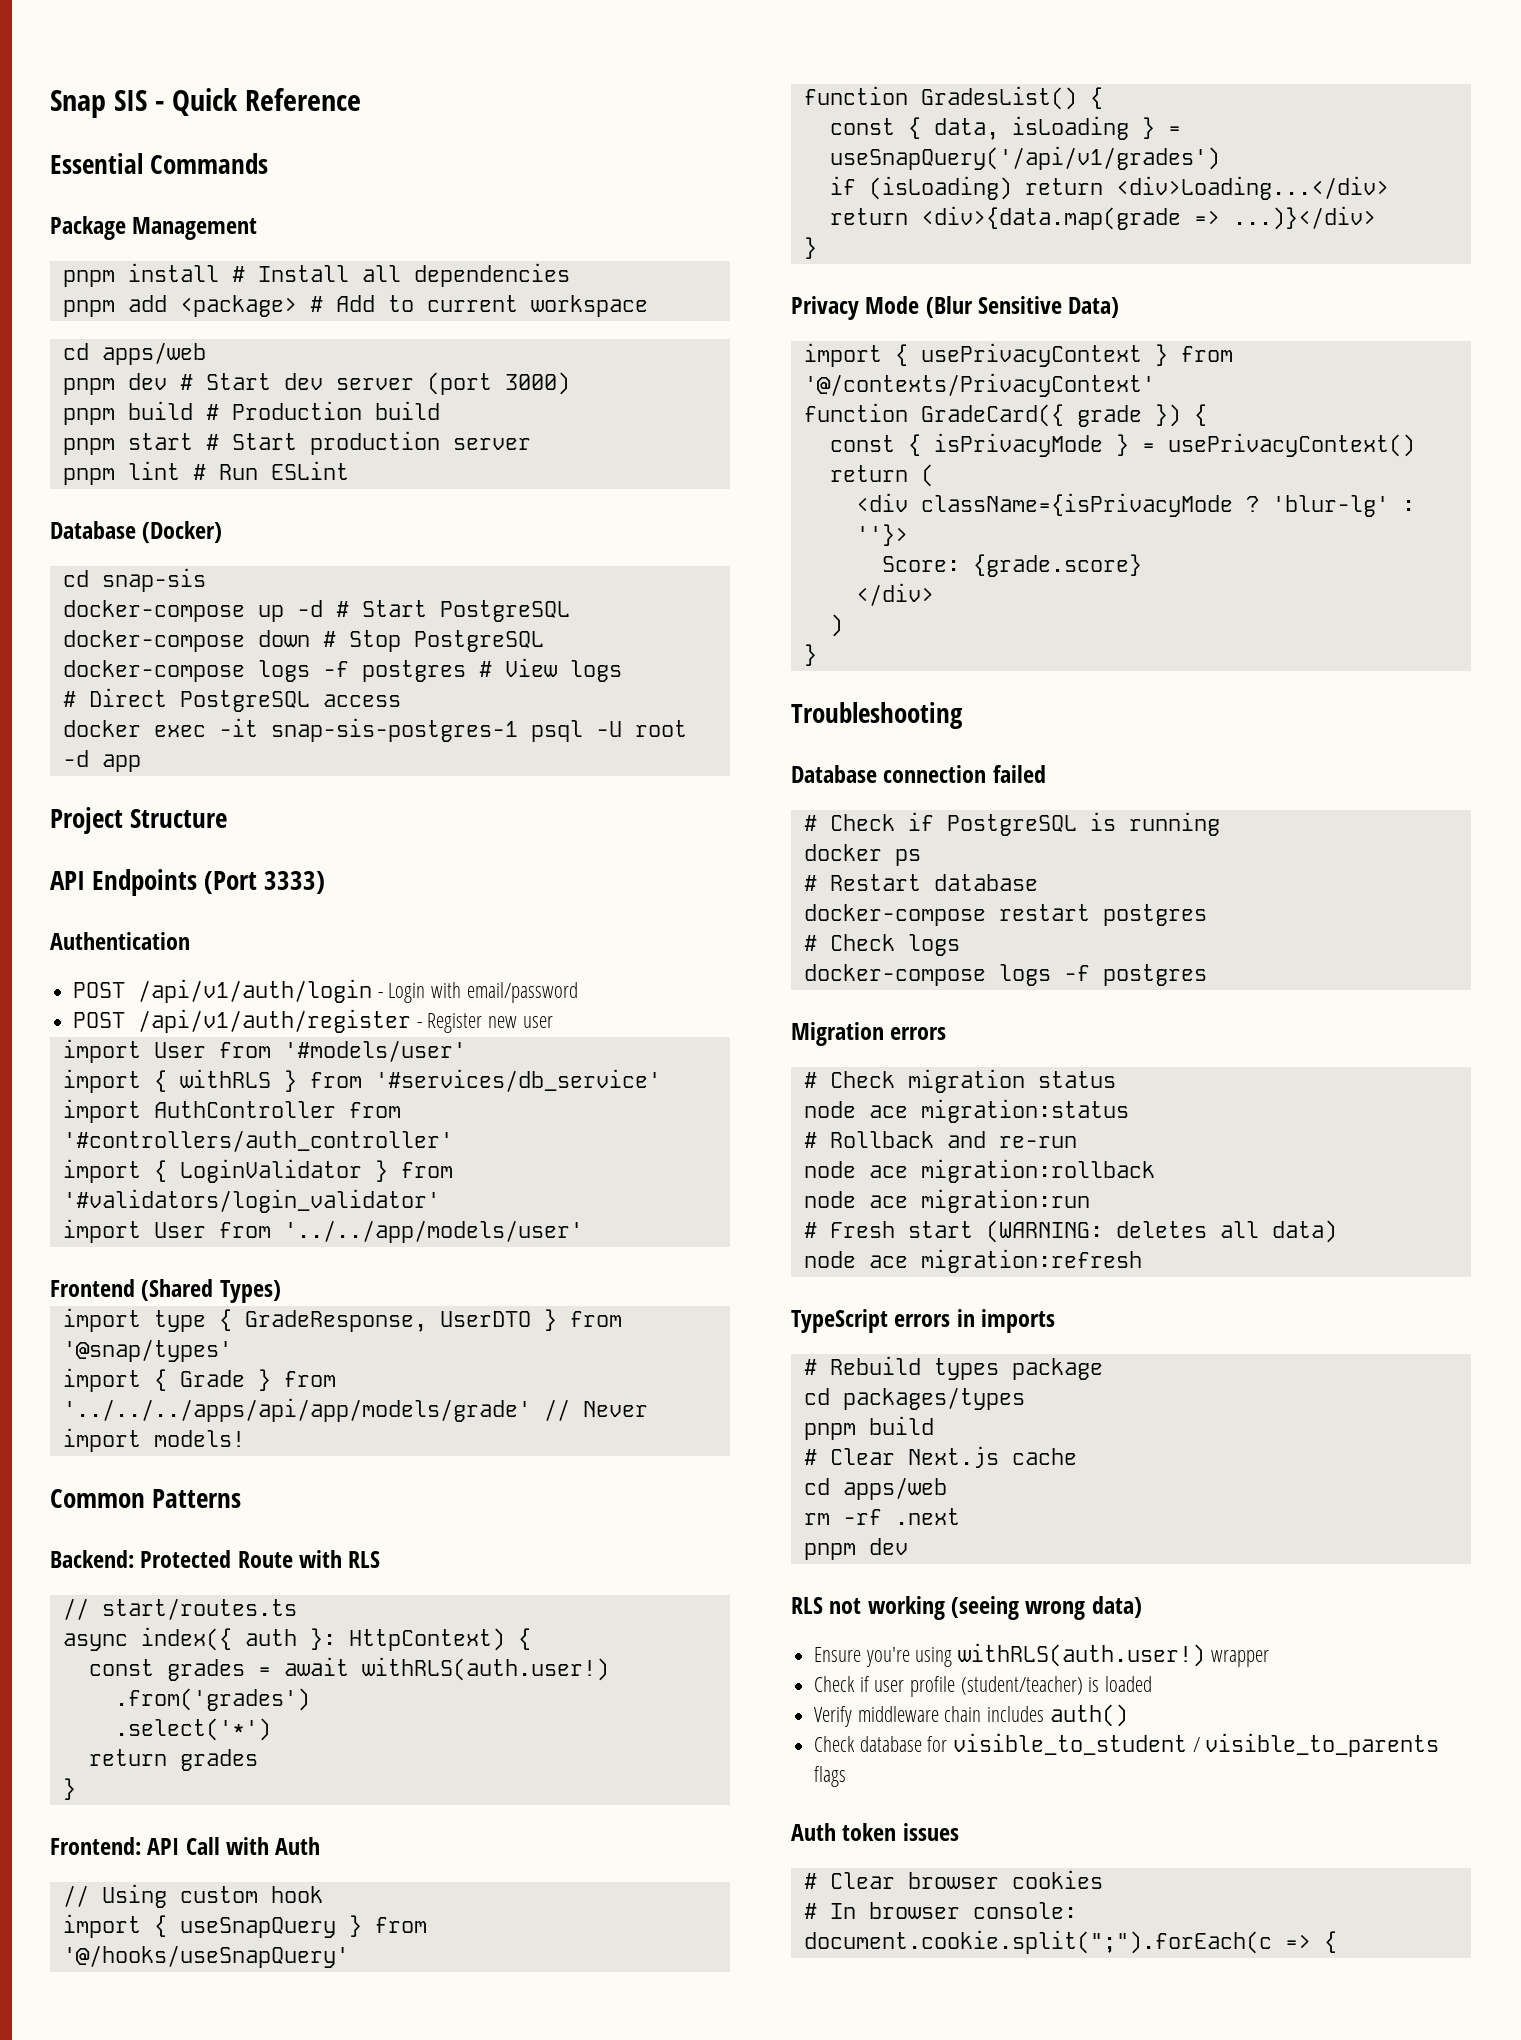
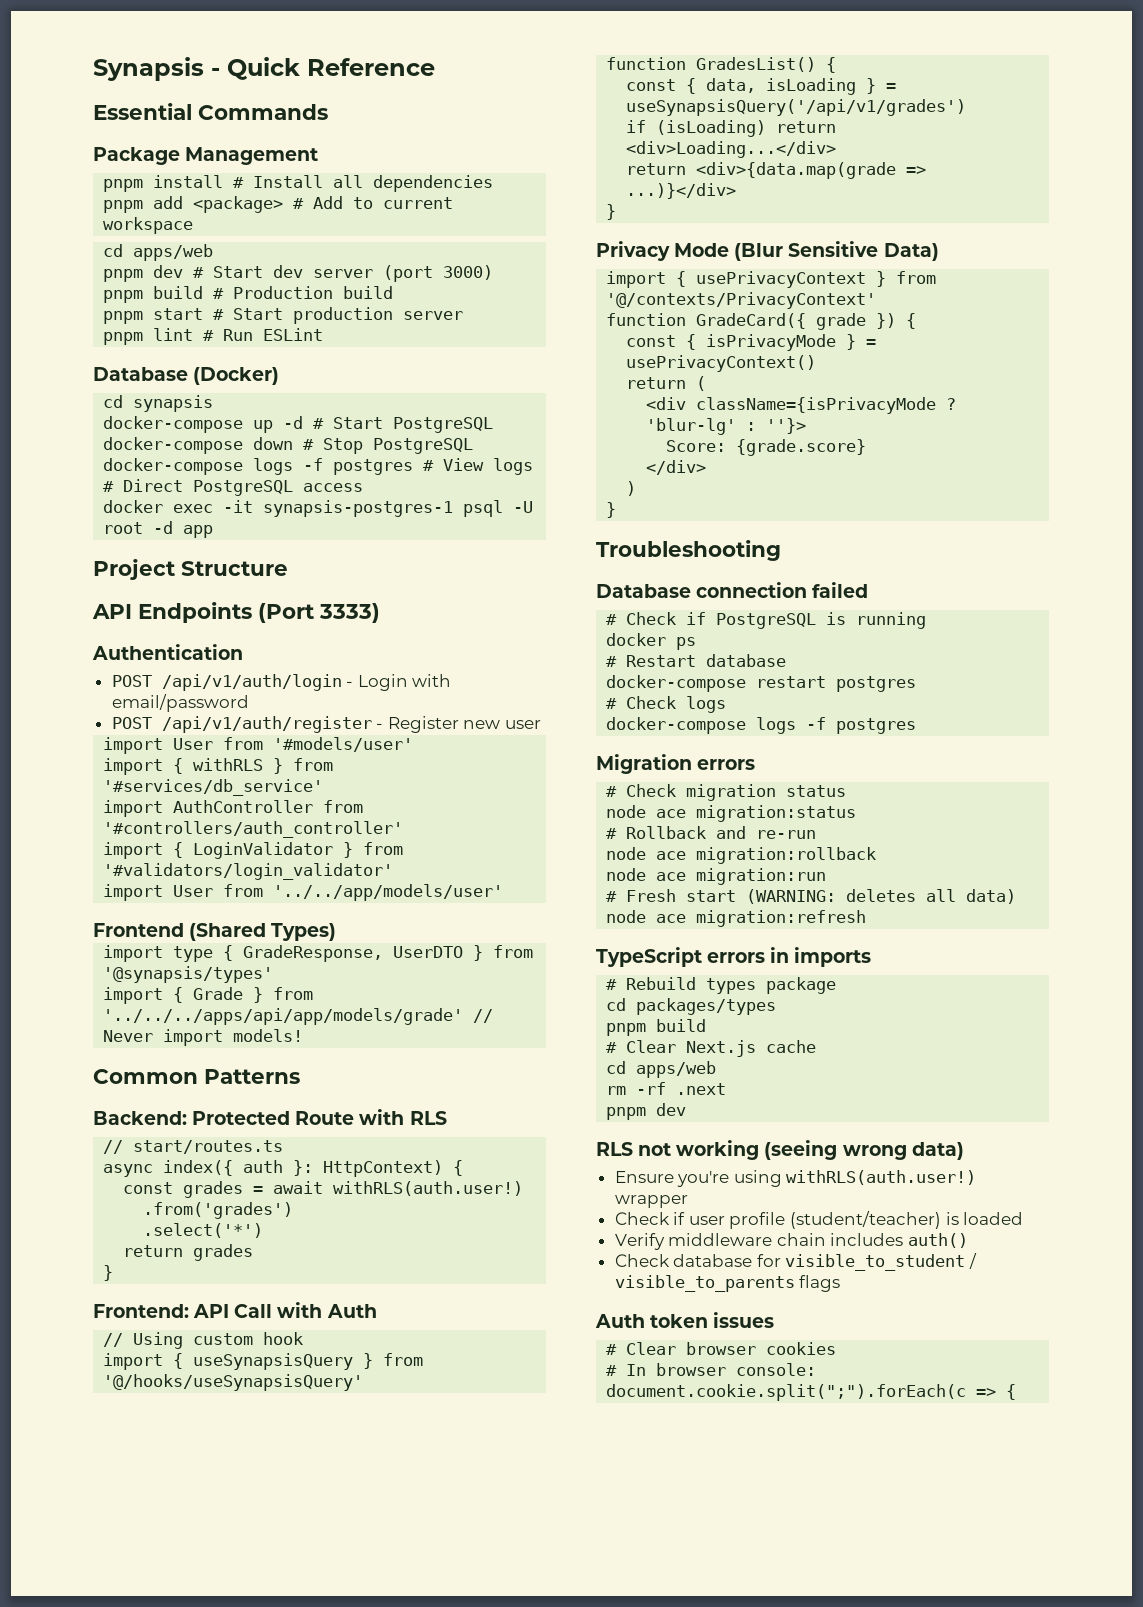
[50,90,147,118] Snap SIS -> [93,57,204,81] Synapsis
[101,568,206,592] snap-sis -> [133,395,214,412] synapsis
[270,718,518,742] snap-sis-postgres-1 -> [263,500,454,517] synapsis-postgres-1
[62,1339,232,1362] '@snap/types' -> [103,966,274,983] '@synapsis/types'
[179,1915,427,1938] [62,1945,349,1968] useSnapQuery } from '@/hooks/useSnapQuery' -> [193,1353,424,1370] [103,1374,364,1391] useSynapsisQuery } from '@/hooks/useSynapsisQuery'
[829,146,1220,170] useSnapQuery('/api/v1/grades') -> [626,99,967,116] useSynapsisQuery('/api/v1/grades')

